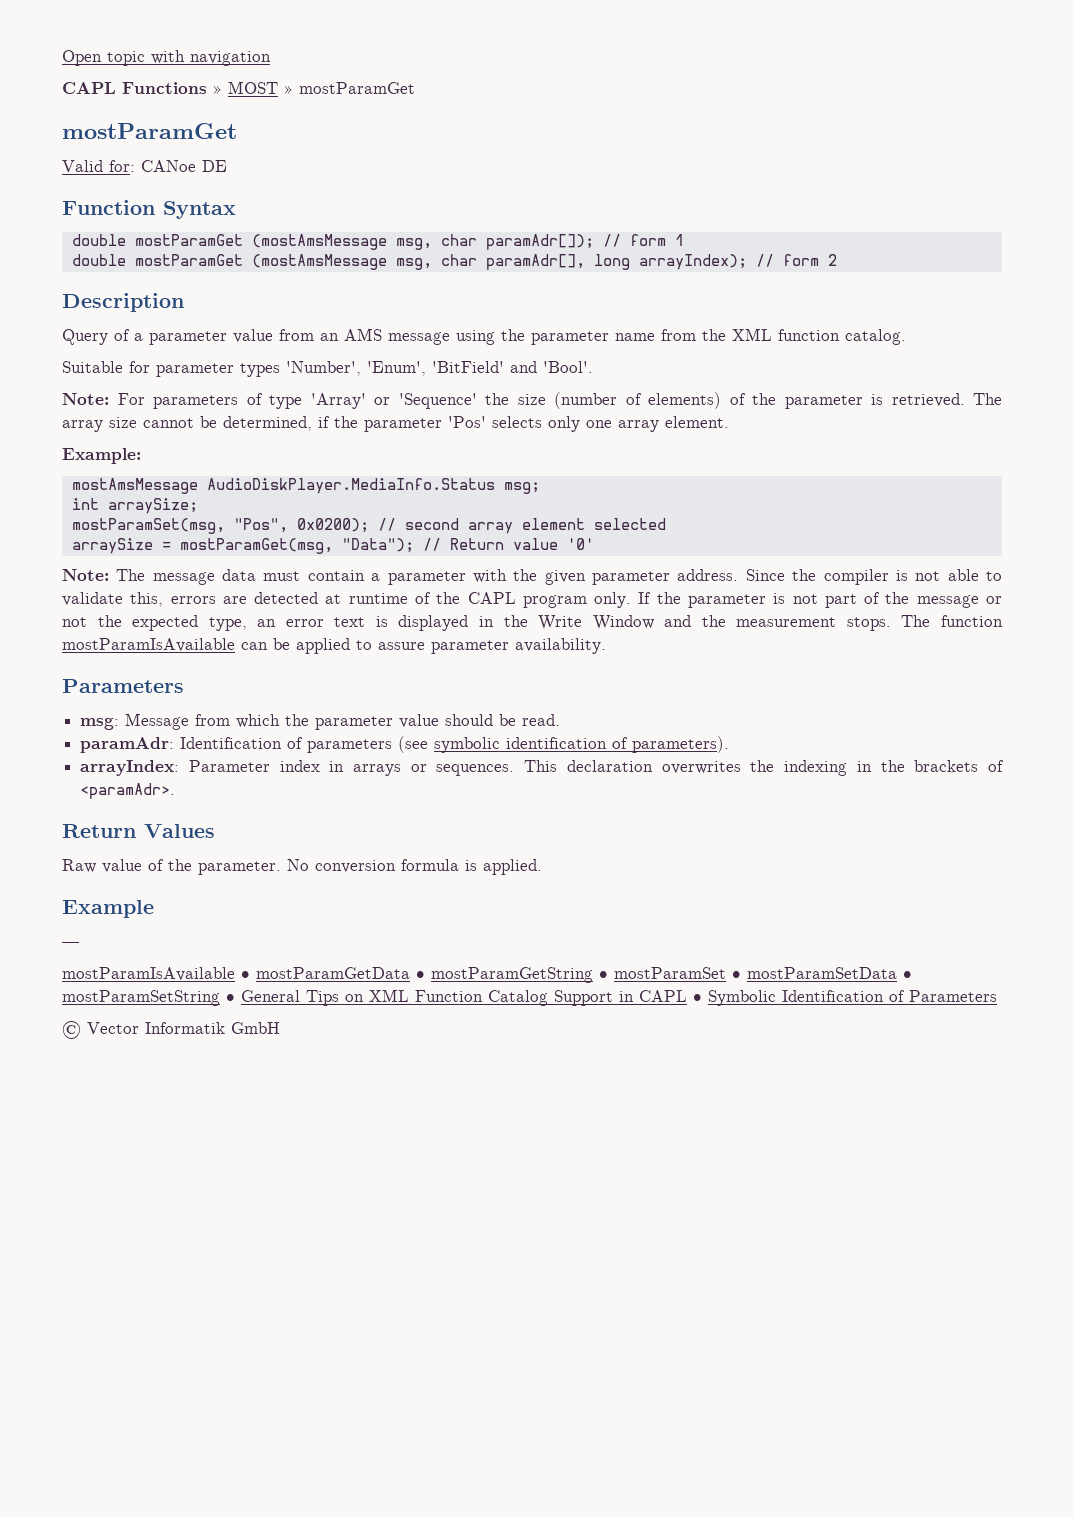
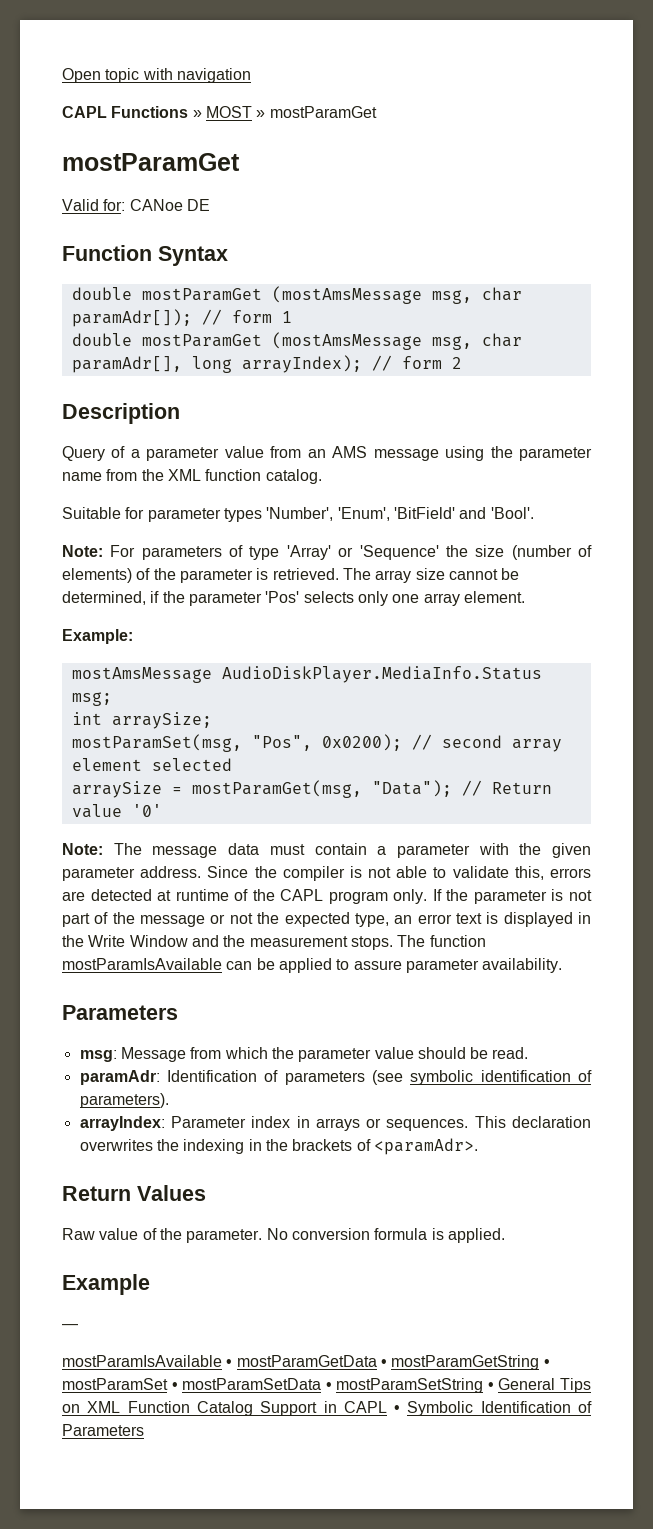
[62,1021,280,1039] // © Vector Informatik GmbH -> (144, 1430) none

